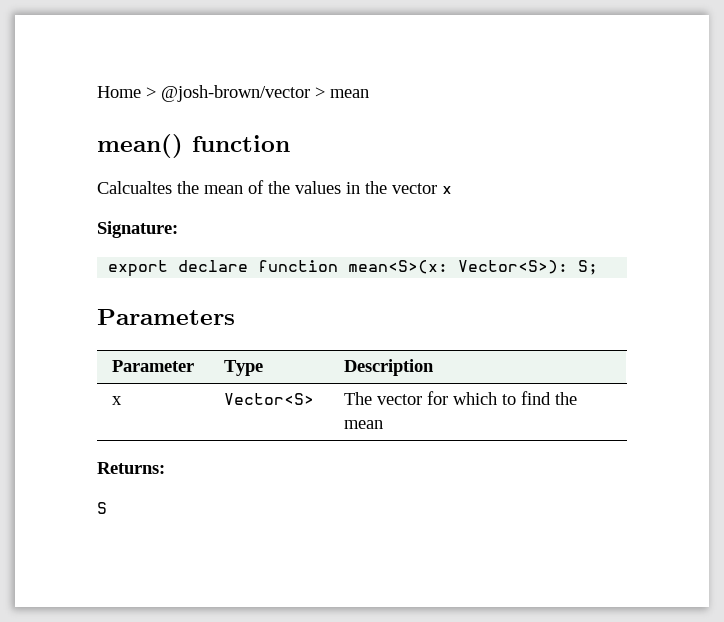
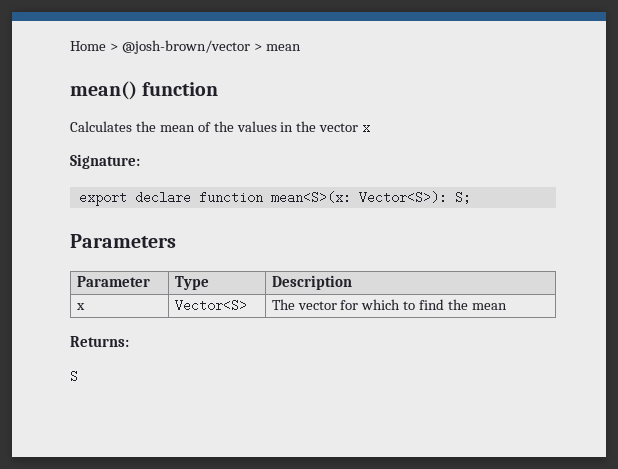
[97,181,172,194] Calcualtes -> [70,121,132,132] Calculates

